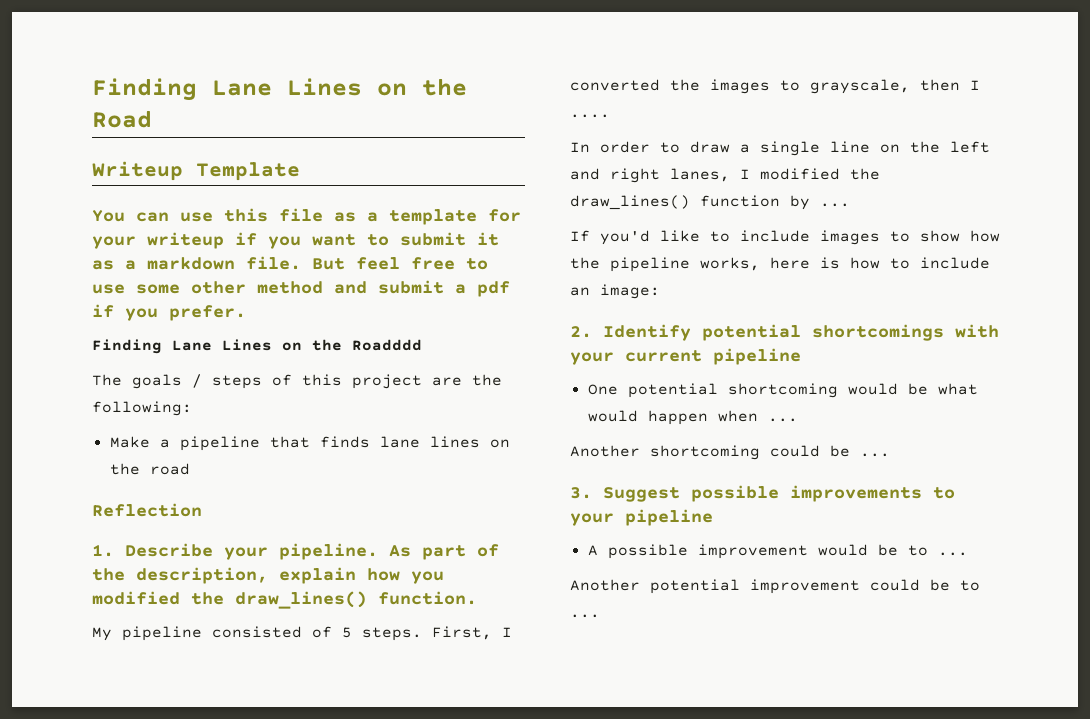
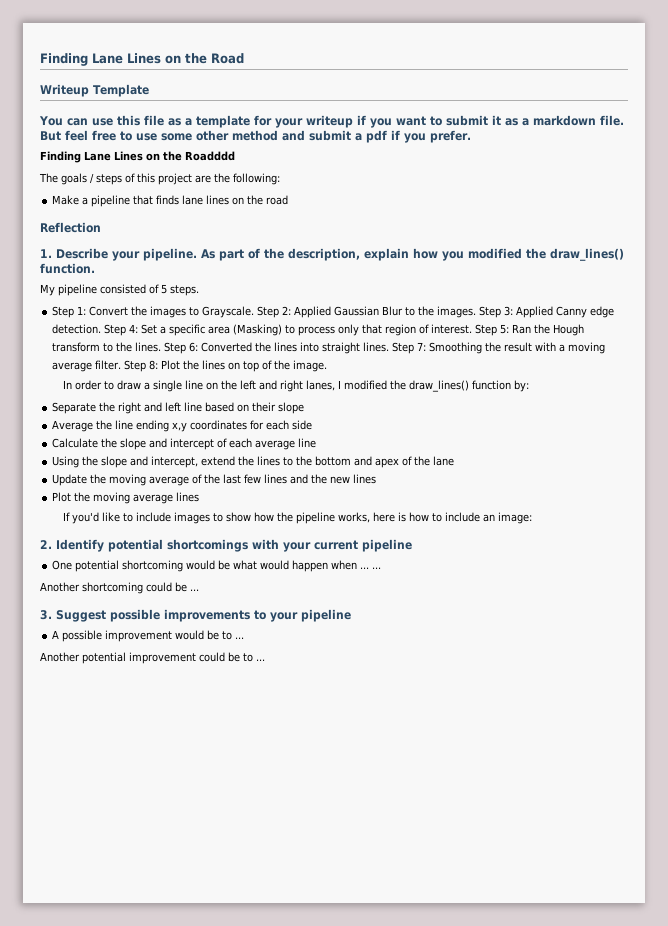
[432,626,512,640] [570,79,980,94] [570,114,610,118] First, I converted the images to grayscale, then I .... -> [52,306,615,318] [52,324,585,336] [52,342,606,354] [52,360,328,372] // Step 1: Convert the images to Grayscale. Step 2: Applied Gaussian Blur to the images. Step 3: Applied Canny edge detection. Step 4: Set a specific area (Masking) to process only that region of interest. Step 5: Ran the Hough transform to the lines. Step 6: Converted the lines into straight lines. Step 7: Smoothing the result with a moving average filter. Step 8: Plot the lines on top of the image.
[790,195,850,210] by ... -> [514,380,530,392] [52,402,305,414] [52,420,313,432] [52,438,317,450] [52,456,455,468] [52,474,377,486] [52,492,200,504] by: // Separate the right and left line based on their slope // Average the line ending x,y coordinates for each side // Calculate the slope and intercept of each average line // Using the slope and intercept, extend the lines to the bottom and apex of the lane // Update the moving average of the last few lines and the new lines // Plot the moving average lines
(798, 420) none -> [372,567,382,569] ...

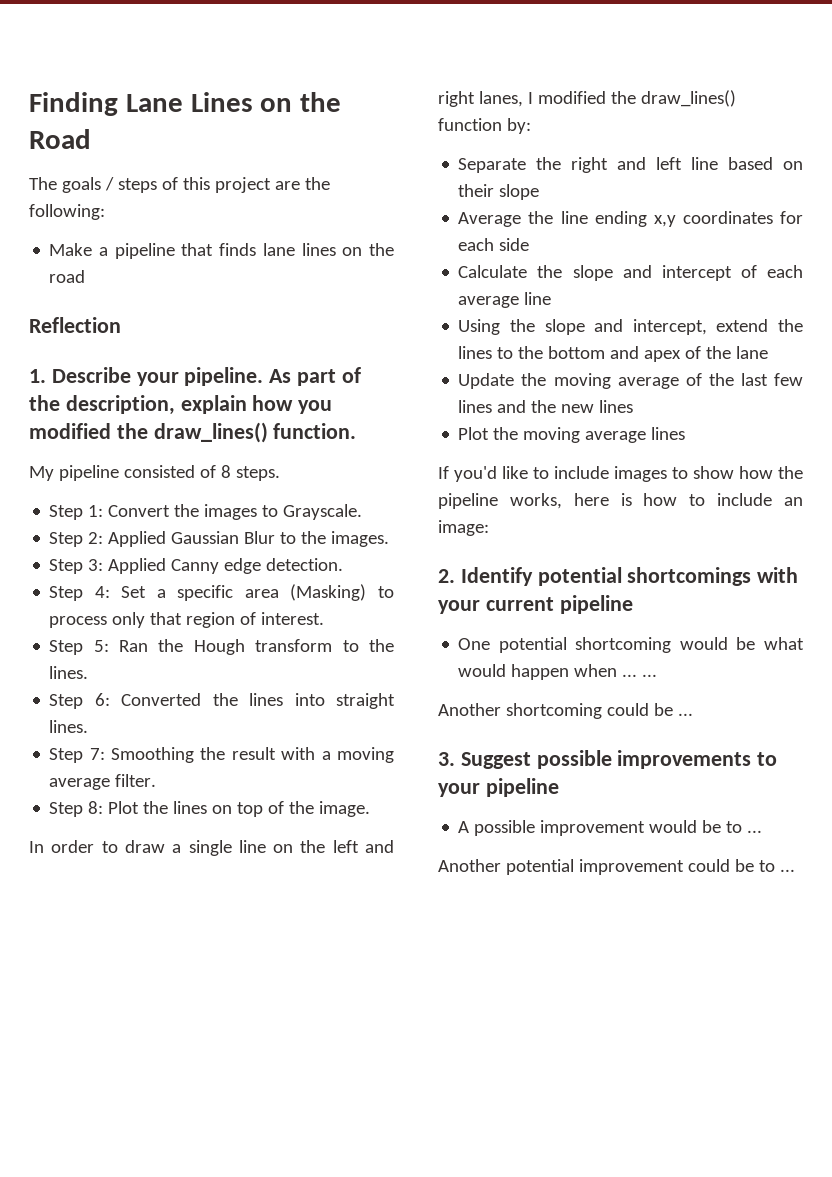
[40,84,149,97] [39,115,624,128] [40,130,471,143] [40,151,235,163] // Writeup Template // You can use this file as a template for your writeup if you want to submit it as a markdown file. But feel free to use some other method and submit a pdf if you prefer. // Finding Lane Lines on the Roadddd -> (91, 139) none
[161,284,167,294] 5 -> [220,465,231,478] 8
(255, 312) none -> (363, 512) //
(477, 312) none -> (390, 539) //
(102, 329) none -> (344, 564) //
(473, 329) none -> (325, 618) //
(162, 347) none -> (89, 672) //
(390, 347) none -> (89, 726) //
(122, 365) none -> (157, 780) //

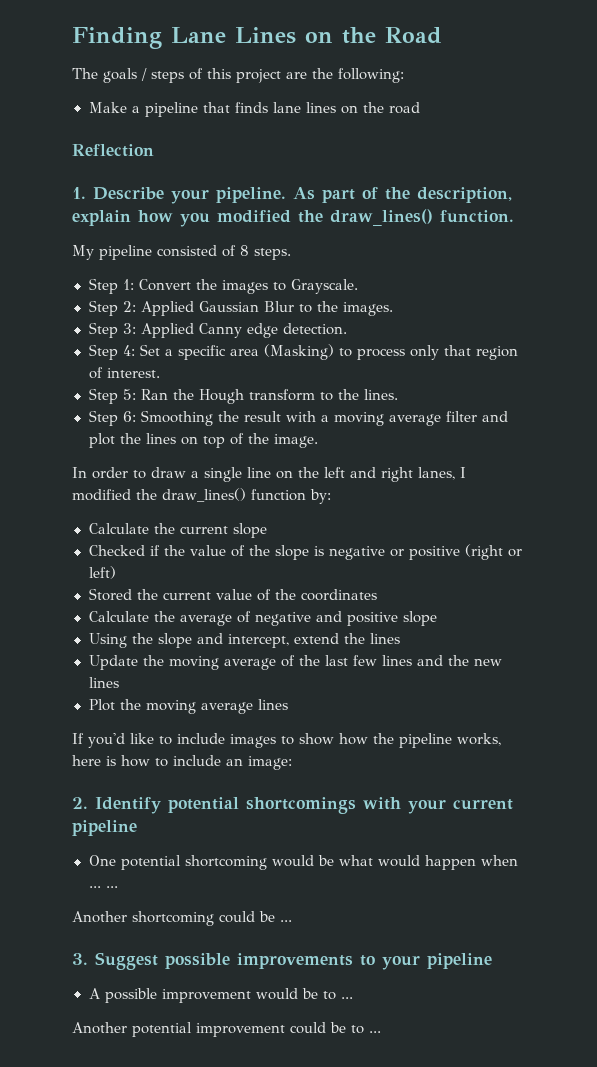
[121,693,395,709] [49,720,89,733] [49,748,105,763] Converted the lines into straight lines. // Step 7: -> (136, 416) none
[115,774,157,787] [49,801,140,817] filter. // Step 8: Plot -> [445,411,508,422] [88,433,115,448] filter and plot
[458,157,803,173] [458,184,540,200] [458,211,803,227] [458,238,530,251] [458,265,803,281] [458,292,552,308] Separate the right and left line based on their slope // Average the line ending x,y coordinates for each side // Calculate the slope and intercept of each average line -> [88,523,267,538] [88,544,522,560] [88,566,116,579] [88,588,377,601] [88,611,437,626] Calculate the current slope // Checked if the value of the slope is negative or positive (right or left) // Stored the current value of the coordinates // Calculate the average of negative and positive slope
[497,346,769,362] to the bottom and apex of the lane -> (400, 638) none

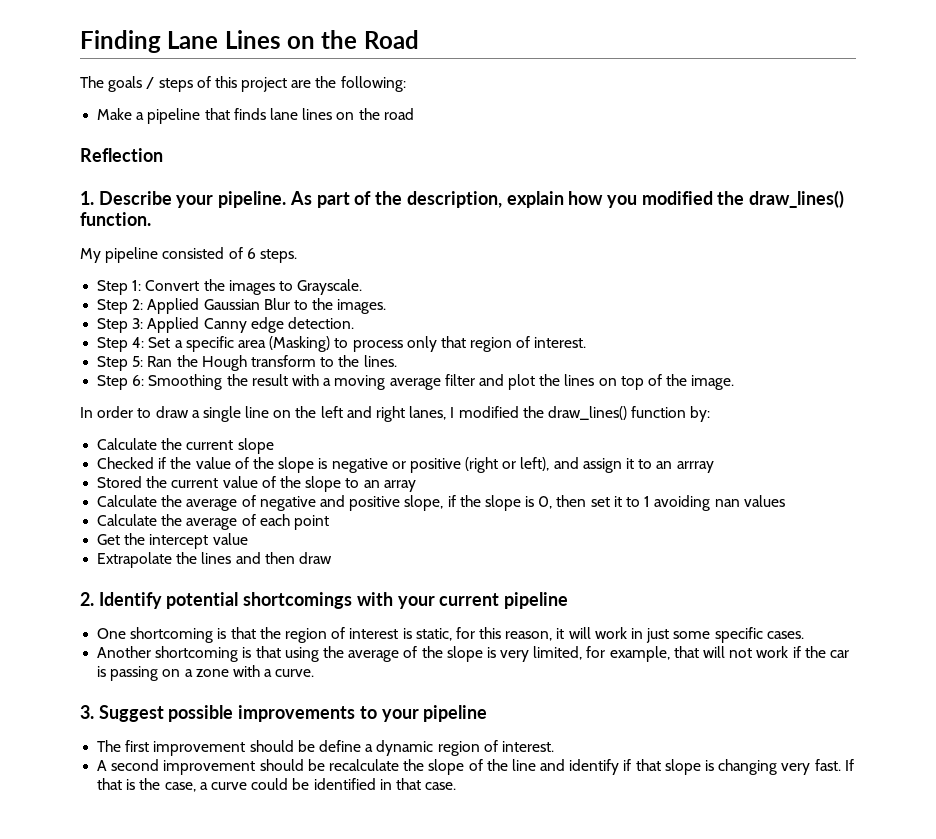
[240,245,249,256] 8 -> [246,248,256,259] 6
[88,566,116,579] left) -> [520,457,714,473] left), and assign it to an arrray
[300,589,377,601] coordinates -> [305,476,416,492] slope to an array
[402,611,437,626] [88,633,400,648] [88,655,502,670] [88,677,119,688] [88,699,288,714] [72,733,501,748] [72,755,292,770] slope // Using the slope and intercept, extend the lines // Update the moving average of the last few lines and the new lines // Plot the moving average lines // If you'd like to include images to show how the pipeline works, here is how to include an image: -> [404,495,785,511] [97,514,329,530] [97,533,248,549] [97,552,332,568] slope, if the slope is 0, then set it to 1 avoiding nan values // Calculate the average of each point // Get the intercept value // Extrapolate the lines and then draw
[120,855,518,870] [88,886,118,888] [72,911,292,926] potential shortcoming would be what would happen when ... ... // Another shortcoming could be ... -> [130,627,804,643] [97,646,849,662] [97,665,315,681] shortcoming is that the region of interest is static, for this reason, it will work in just some specific cases. // Another shortcoming is that using the average of the slope is very limited, for example, that will not work if the car is passing on a zone with a curve.
[88,988,353,1003] [72,1022,381,1037] A possible improvement would be to ... // Another potential improvement could be to ... -> [97,740,554,756] [97,759,854,775] [97,778,457,792] The first improvement should be define a dynamic region of interest. // A second improvement should be recalculate the slope of the line and identify if that slope is changing very fast. If that is the case, a curve could be identified in that case.

